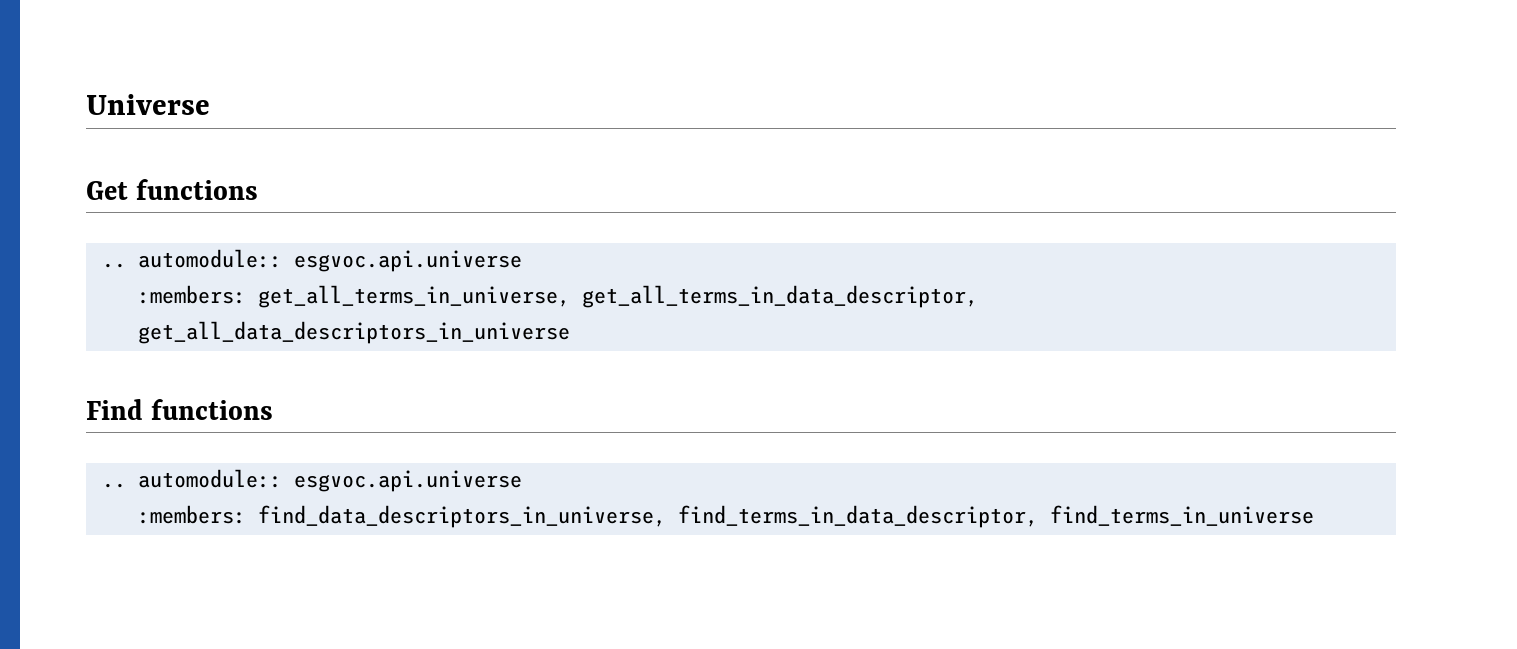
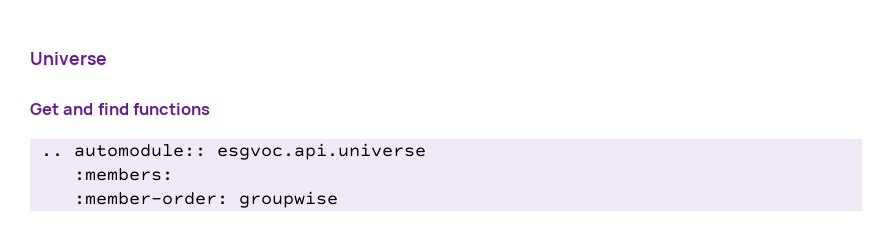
[136,179,259,200] [101,249,522,272] [137,285,978,308] [137,321,570,344] [86,399,274,420] [101,469,522,492] [137,505,1314,528] functions // .. automodule:: esgvoc.api.universe // :members: get_all_terms_in_universe, get_all_terms_in_data_descriptor, get_all_data_descriptors_in_universe // Find functions // .. automodule:: esgvoc.api.universe // :members: find_data_descriptors_in_universe, find_terms_in_data_descriptor, find_terms_in_universe -> [63,103,211,115] [40,143,426,160] [73,168,173,181] [73,191,338,208] and find functions // .. automodule:: esgvoc.api.universe // :members: // :member-order: groupwise

